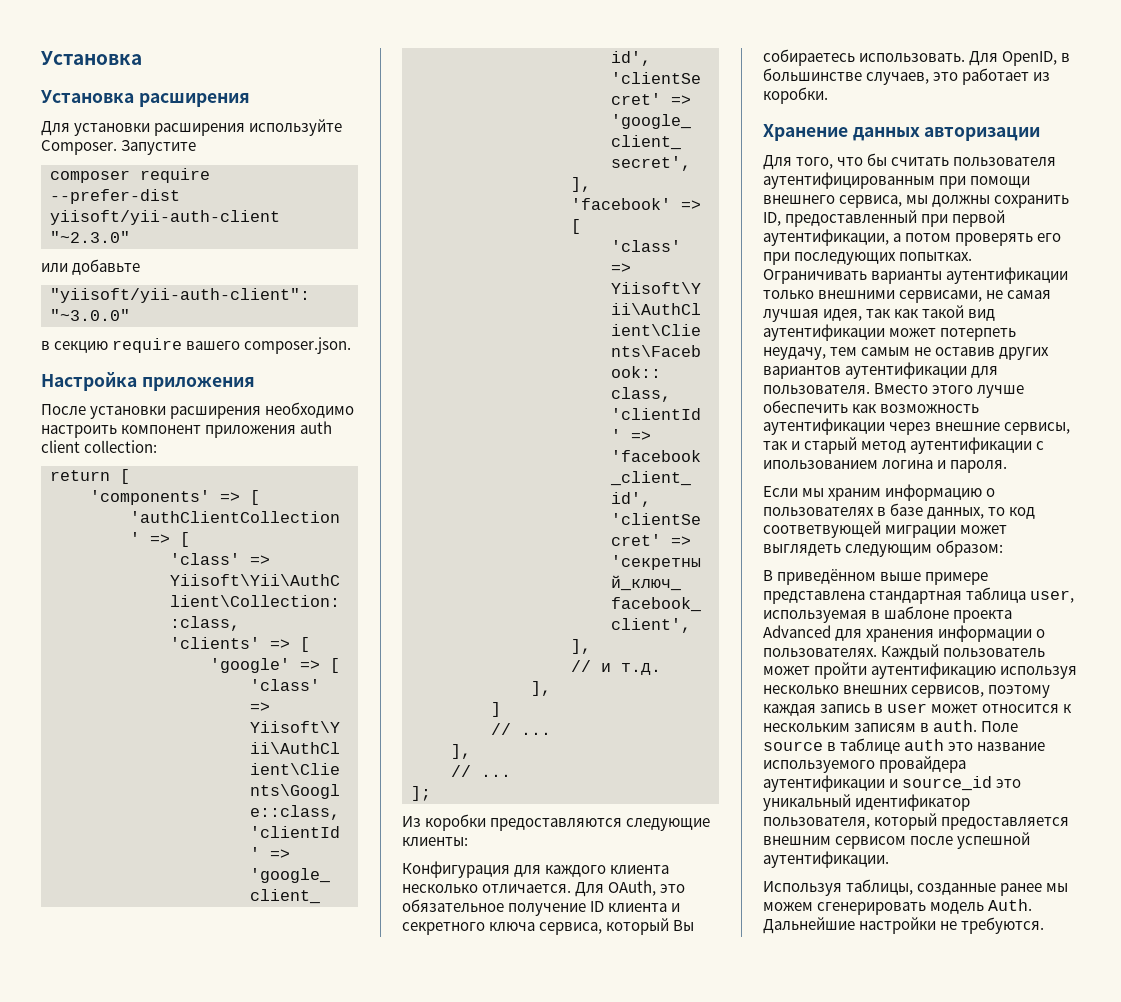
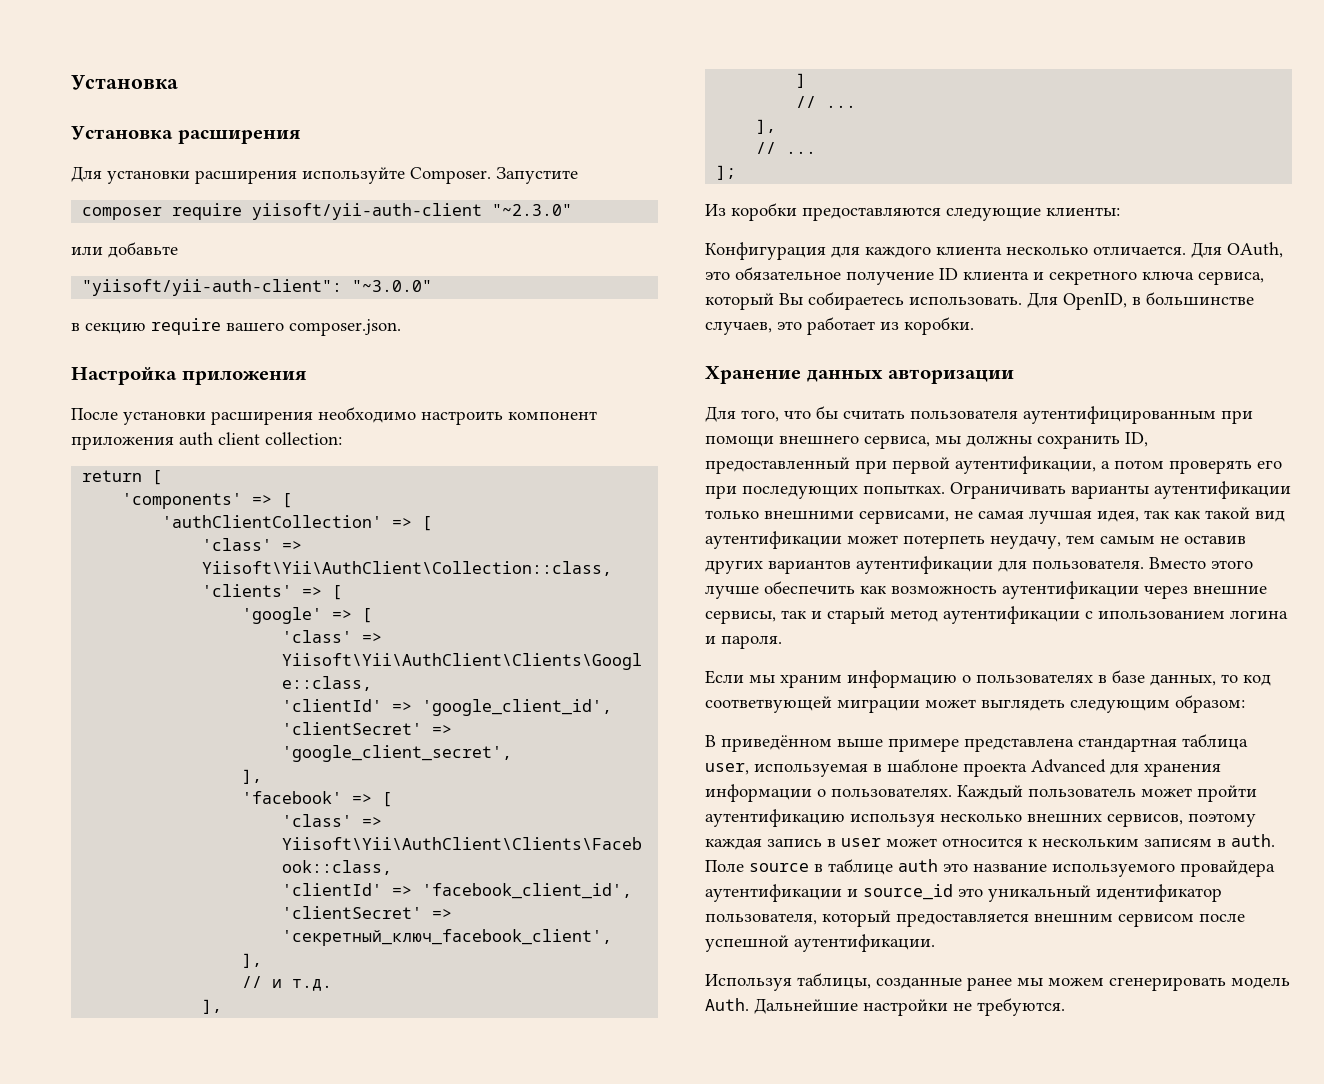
[50,189,180,204] --prefer-dist -> (243, 211) none

